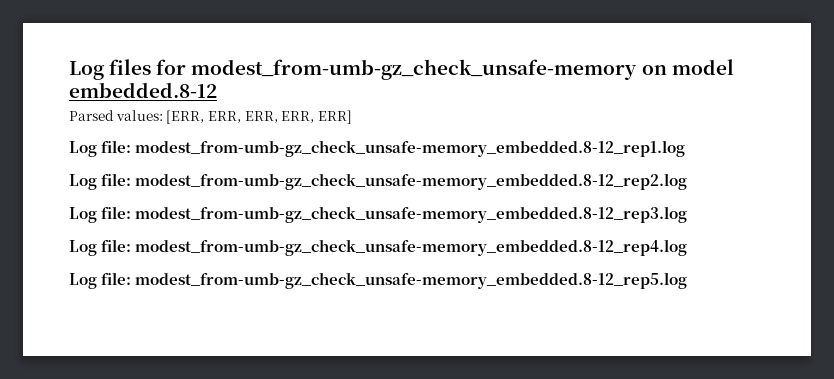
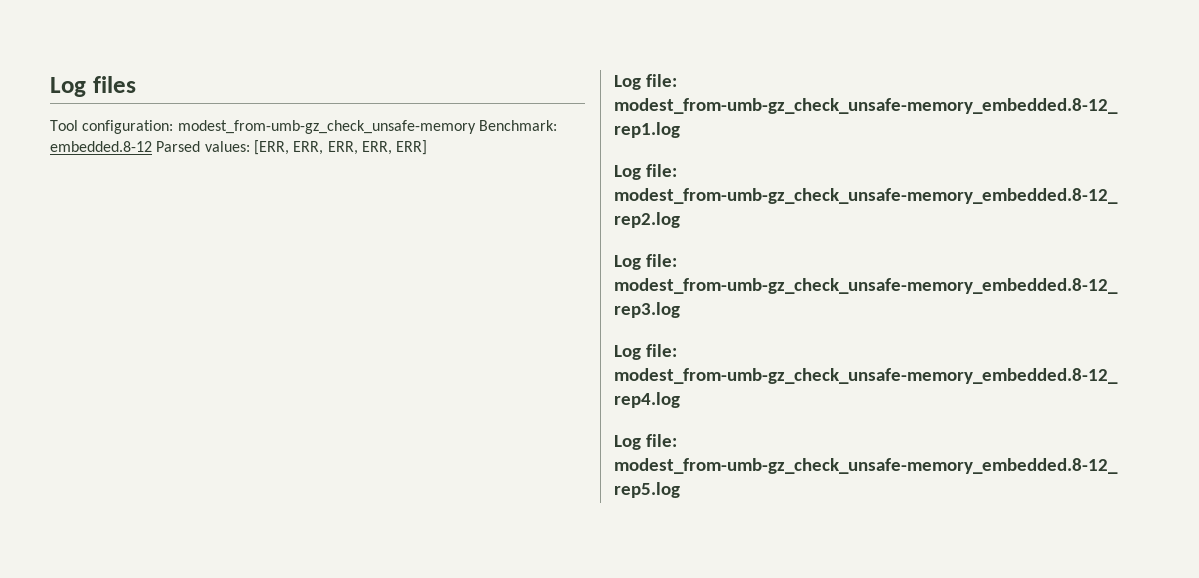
[156,59,734,80] for modest_from-umb-gz_check_unsafe-memory on model -> [50,120,557,134] // Tool configuration: modest_from-umb-gz_check_unsafe-memory Benchmark:
(217, 90) // -> (152, 146) none

